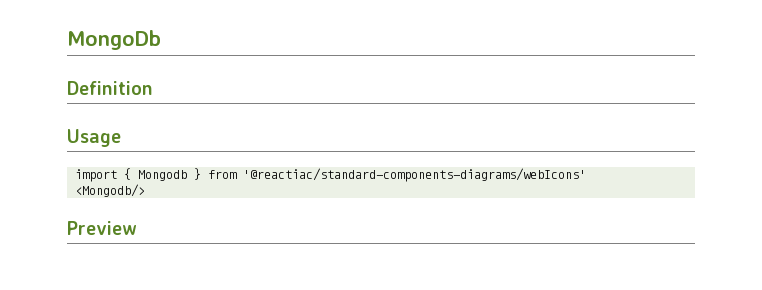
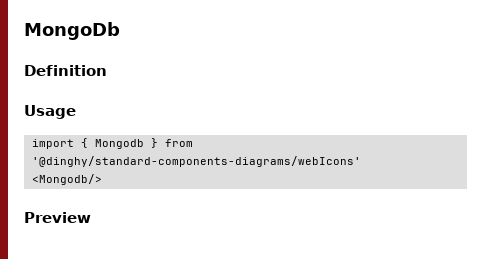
[243,168,587,182] '@reactiac/standard-components-diagrams/webIcons' -> [31,156,361,167] '@dinghy/standard-components-diagrams/webIcons'

